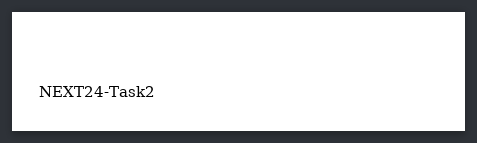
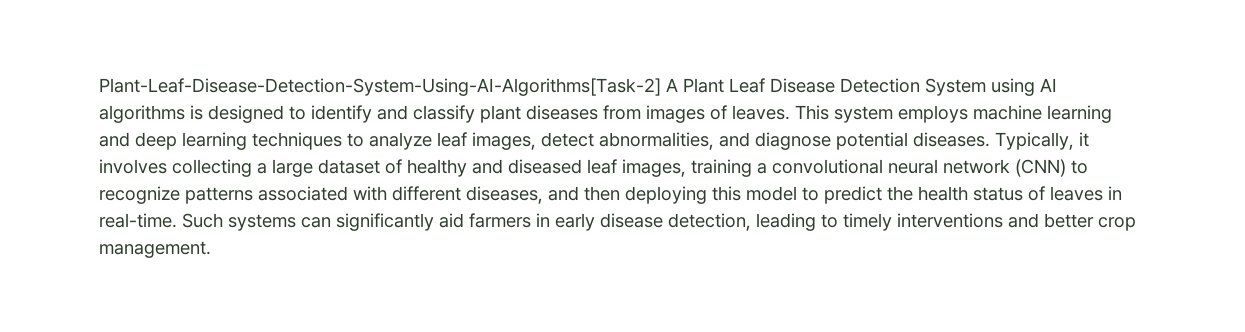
[39,86,155,97] NEXT24-Task2 -> [99,78,1057,96] [99,105,1112,123] [99,132,1089,150] [99,159,1088,177] [99,186,1122,204] [99,213,1136,231] [99,241,211,258] Plant-Leaf-Disease-Detection-System-Using-AI-Algorithms[Task-2] A Plant Leaf Disease Detection System using AI algorithms is designed to identify and classify plant diseases from images of leaves. This system employs machine learning and deep learning techniques to analyze leaf images, detect abnormalities, and diagnose potential diseases. Typically, it involves collecting a large dataset of healthy and diseased leaf images, training a convolutional neural network (CNN) to recognize patterns associated with different diseases, and then deploying this model to predict the health status of leaves in real-time. Such systems can significantly aid farmers in early disease detection, leading to timely interventions and better crop management.

